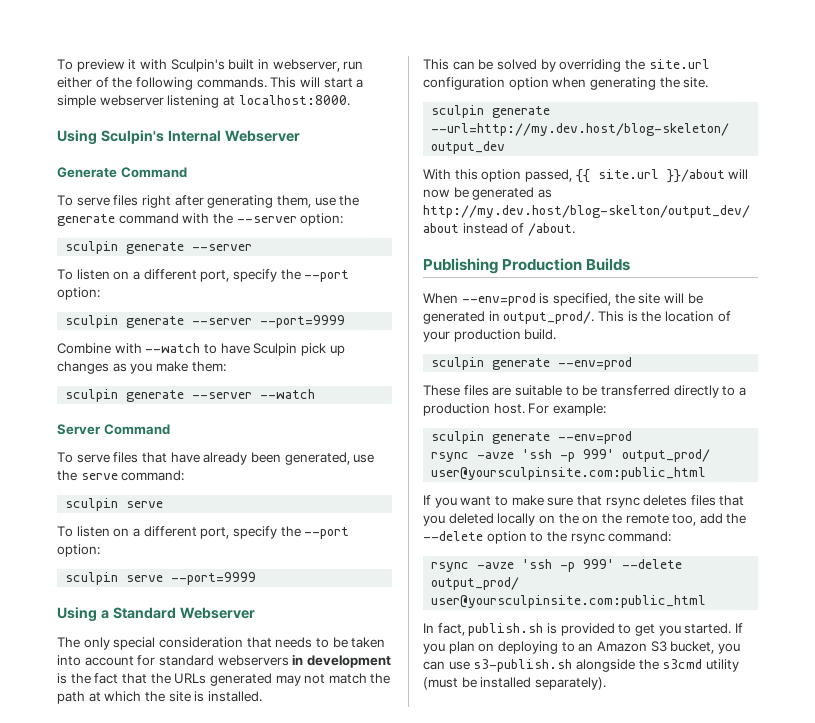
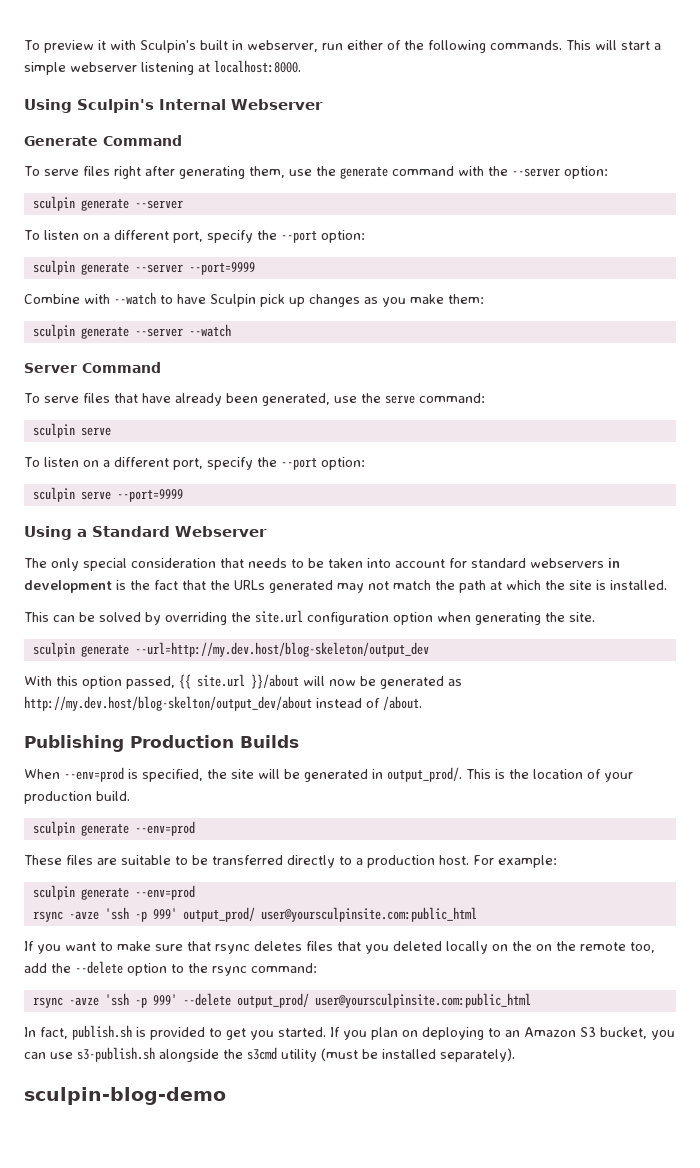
(606, 683) none -> [24,1087,226,1105] // sculpin-blog-demo

